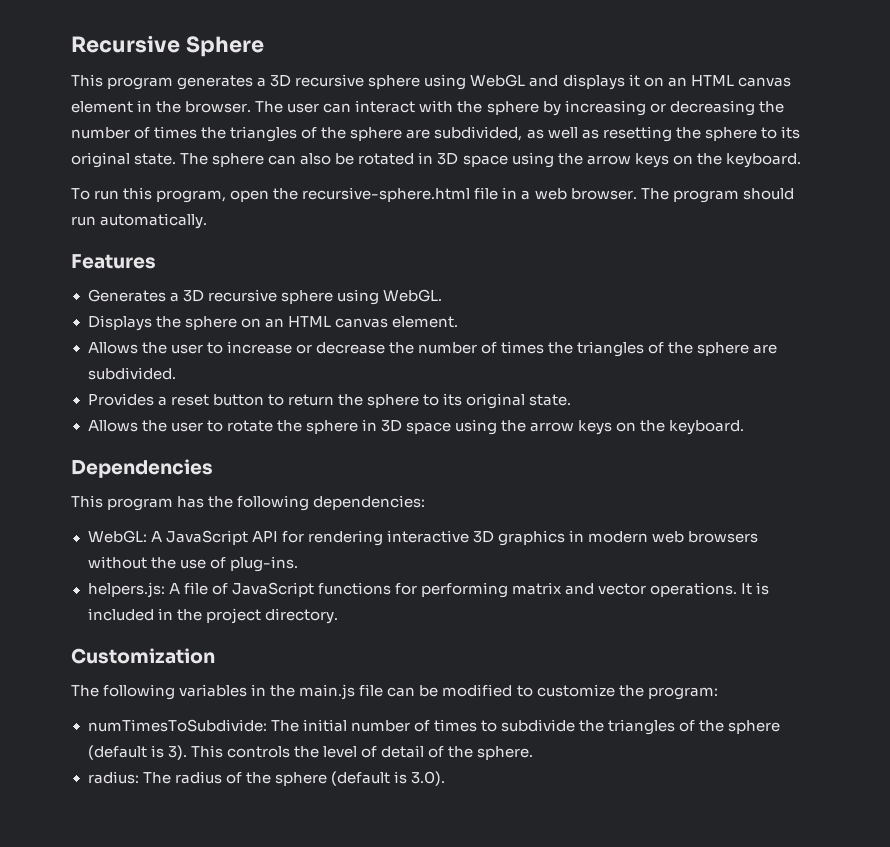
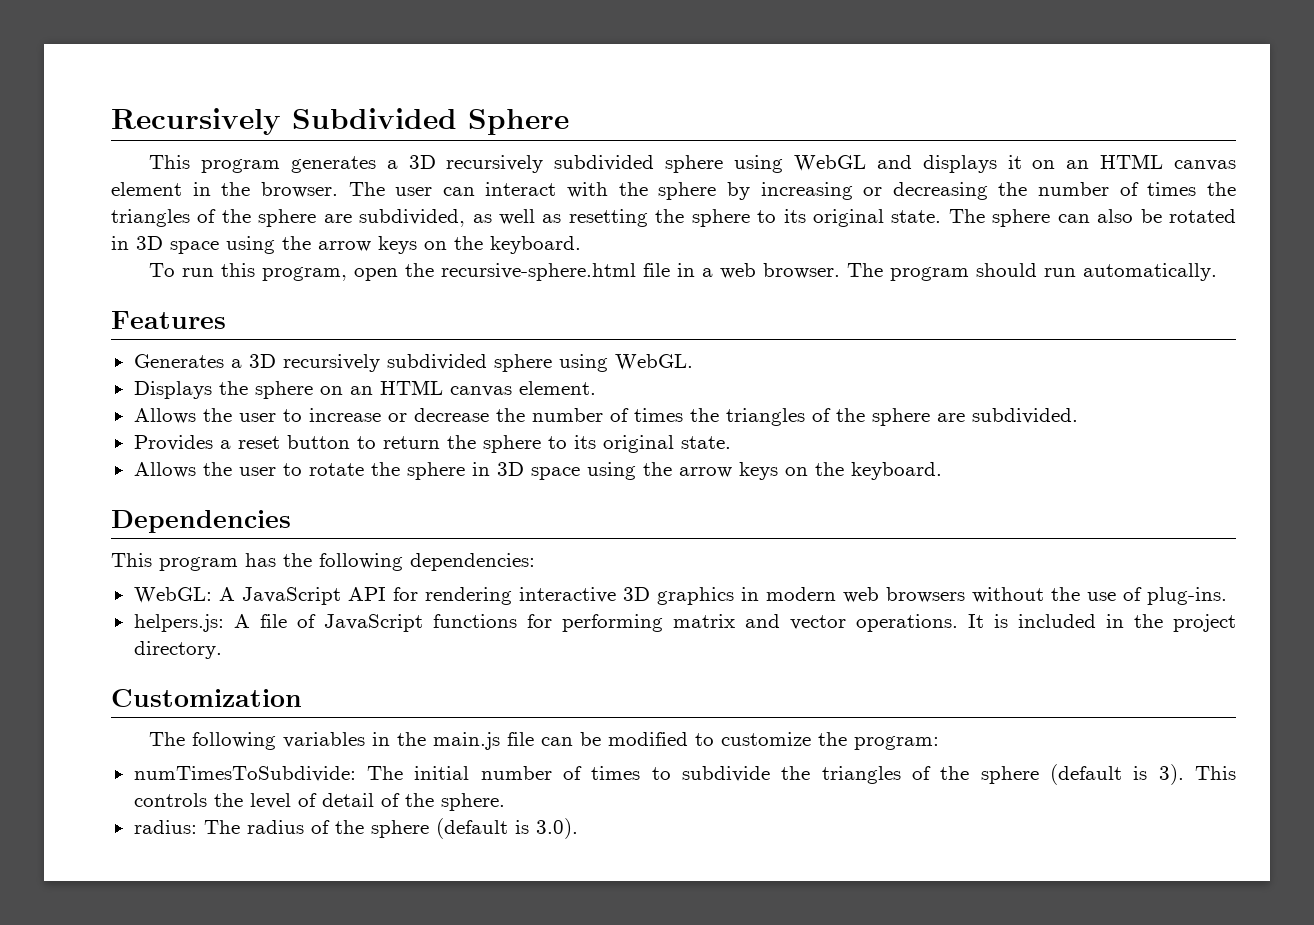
[71,35,180,53] Recursive -> [111,108,457,135] Recursively Subdivided
[295,74,365,87] recursive -> [446,155,655,173] recursively subdivided
[207,289,277,302] recursive -> [282,354,487,372] recursively subdivided

